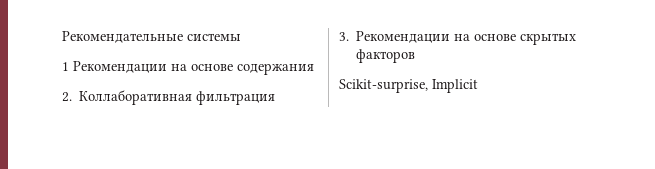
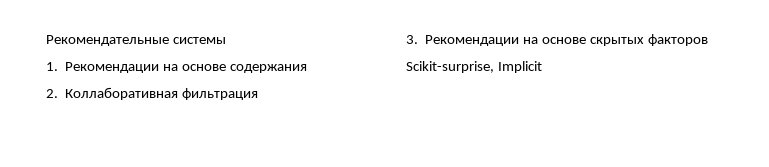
[62,62,69,71] 1 -> [46,62,58,71] 1.

